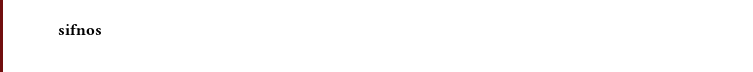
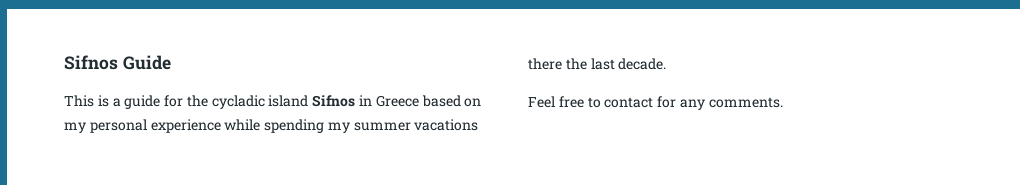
[58,24,102,35] sifnos -> [64,55,171,70] [64,95,482,109] [64,119,479,133] [528,58,667,70] [528,96,783,110] Sifnos Guide // This is a guide for the cycladic island Sifnos in Greece based on my personal experience while spending my summer vacations there the last decade. // Feel free to contact for any comments.

